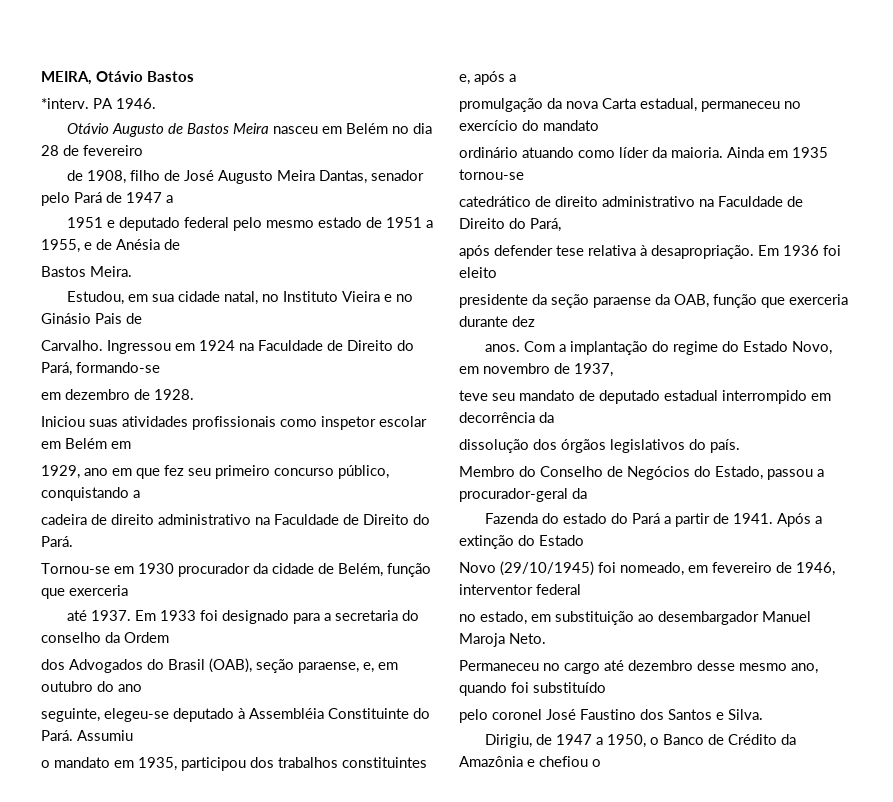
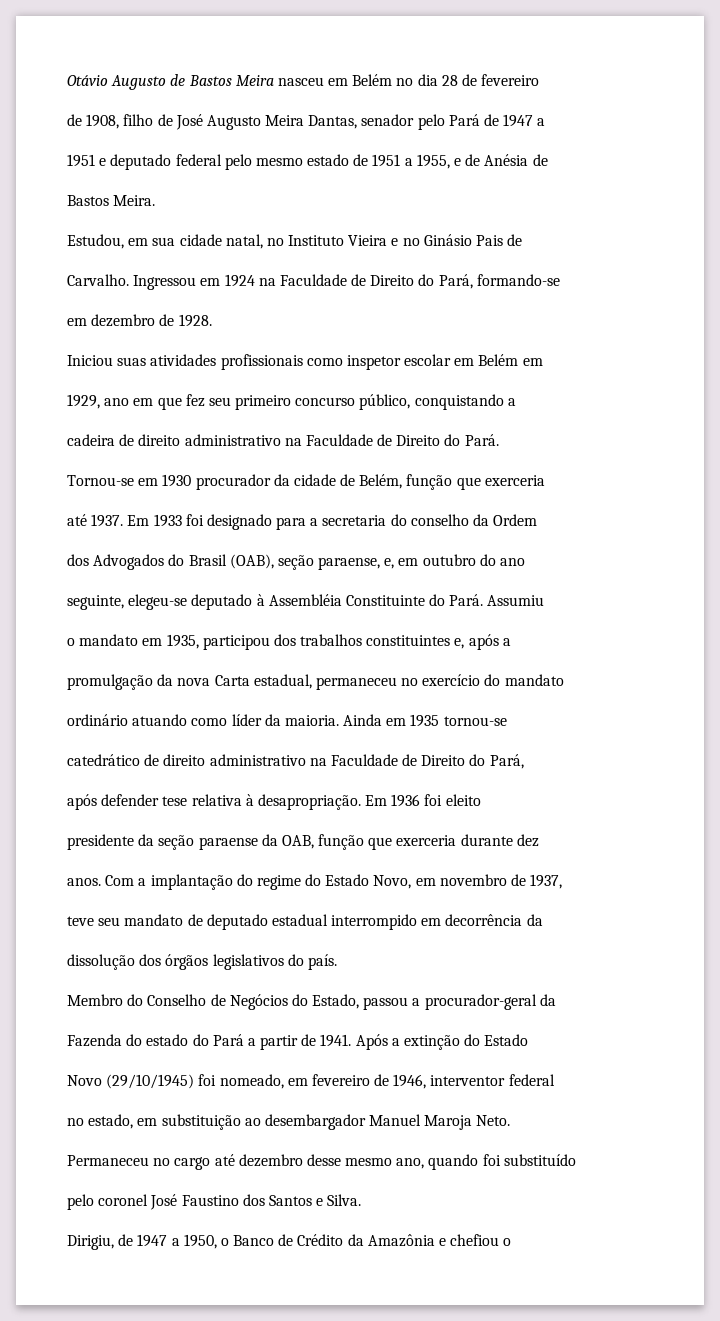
[41,71,194,85] [41,98,156,109] MEIRA, Otávio Bastos // *interv. PA 1946. // -> (67, 80) none

